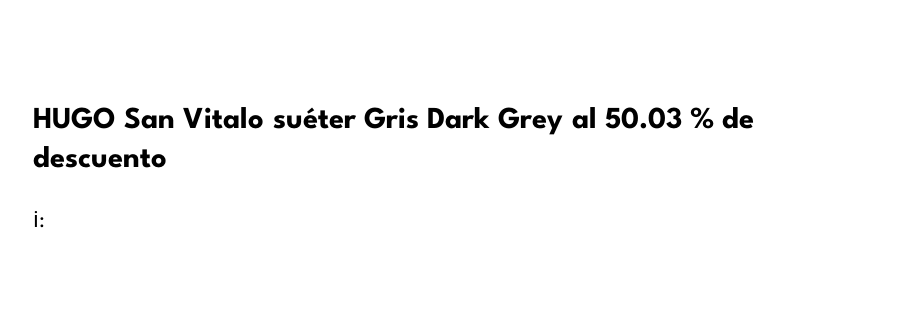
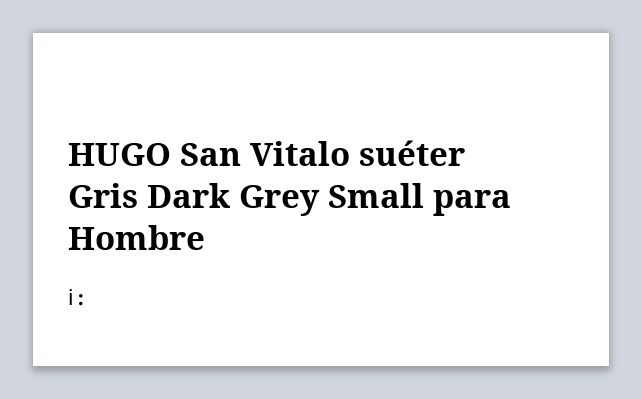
[571,107,755,129] [33,146,167,168] al 50.03 % de descuento -> [328,183,511,216] [68,225,205,250] Small para Hombre

